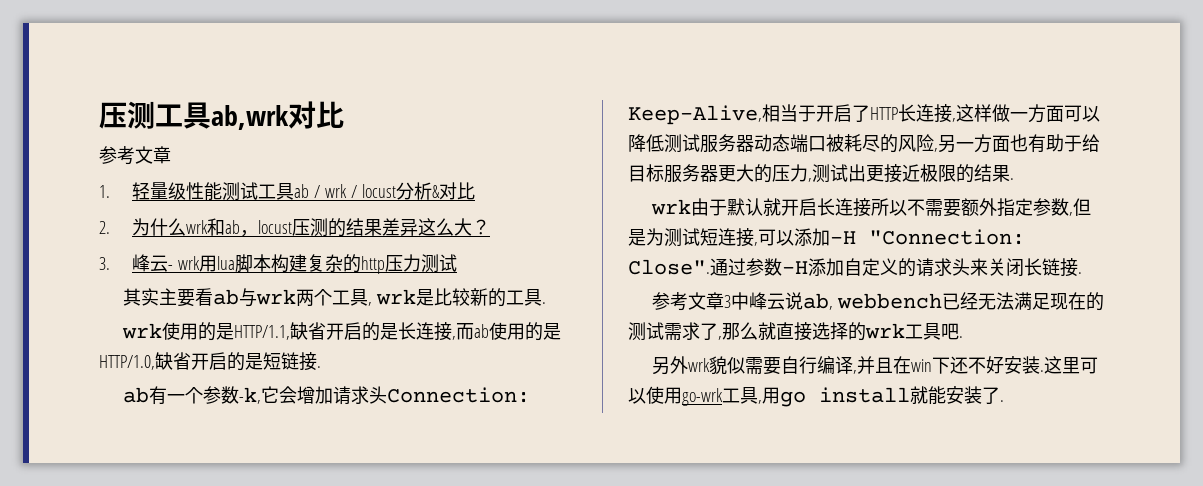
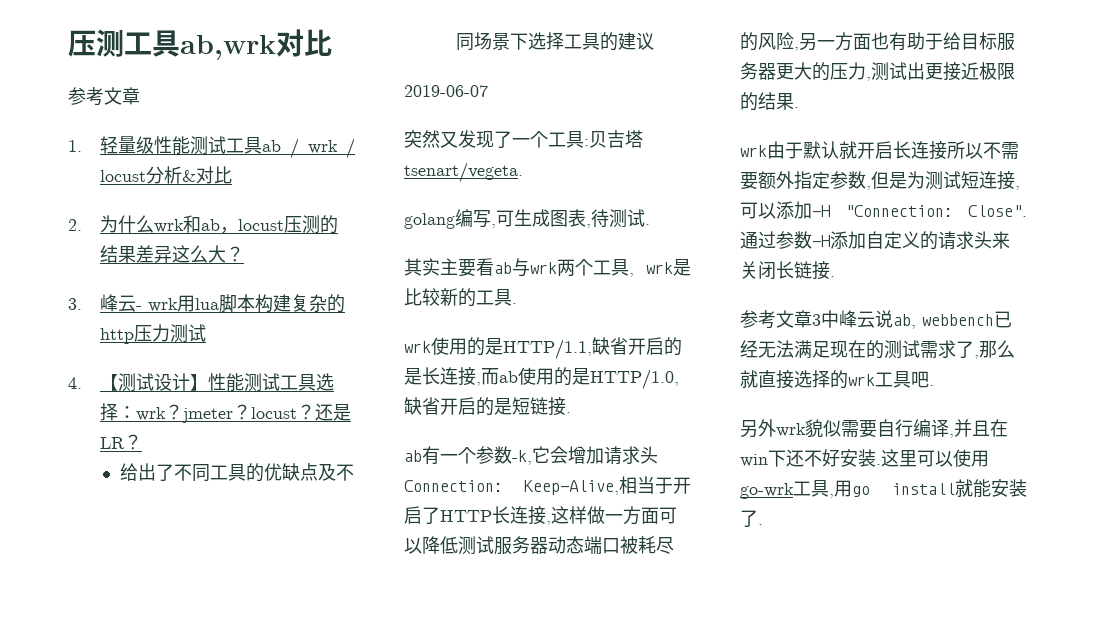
(458, 263) none -> [68,373,334,392] [99,403,351,423] [99,434,142,450] [119,463,354,482] [455,32,654,51] [404,85,488,97] [404,130,643,148] [404,162,523,183] [404,209,650,229] // 4.【测试设计】性能测试工具选择：wrk？jmeter？locust？还是LR？ // 给出了不同工具的优缺点及不同场景下选择工具的建议 // 2019-06-07 // 突然又发现了一个工具:贝吉塔tsenart/vegeta. // golang编写,可生成图表,待测试.

